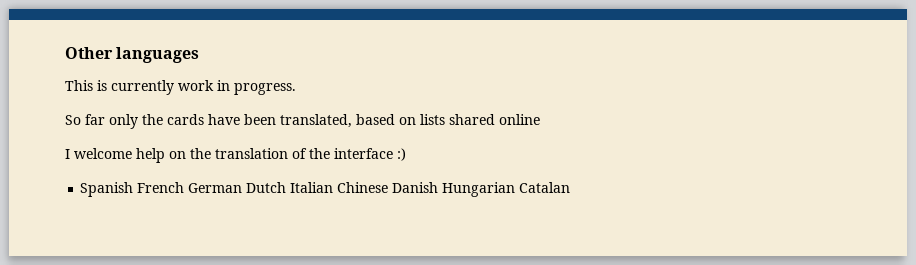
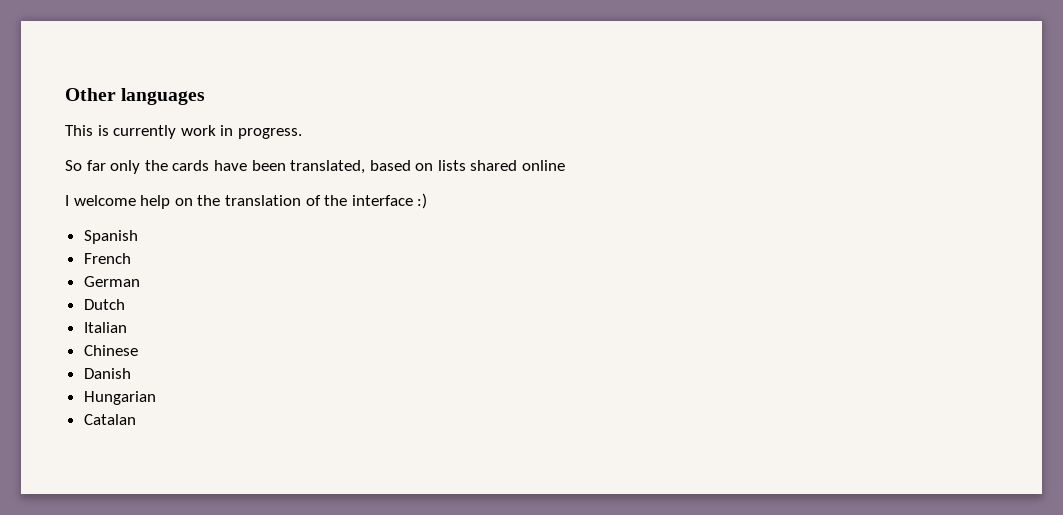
(134, 189) none -> (138, 237) //
(185, 187) none -> (131, 258) //
(243, 188) none -> (140, 281) //
(287, 187) none -> (125, 304) //
(334, 187) none -> (127, 327) //
(389, 187) none -> (138, 350) //
(439, 187) none -> (131, 373) //
(516, 189) none -> (156, 398) //

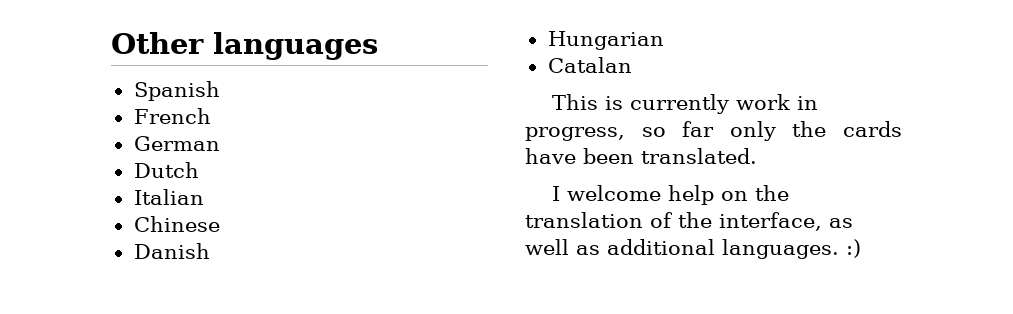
[65,125,302,139] [65,160,566,174] [65,193,428,209] // This is currently work in progress. // So far only the cards have been translated, based on lists shared online // I welcome help on the translation of the interface :) -> (378, 46) none
(136, 419) none -> [552,94,819,114] [525,121,902,141] [525,148,757,164] [552,185,790,205] [525,212,853,231] [525,239,861,259] // This is currently work in progress, so far only the cards have been translated. // I welcome help on the translation of the interface, as well as additional languages. :)

